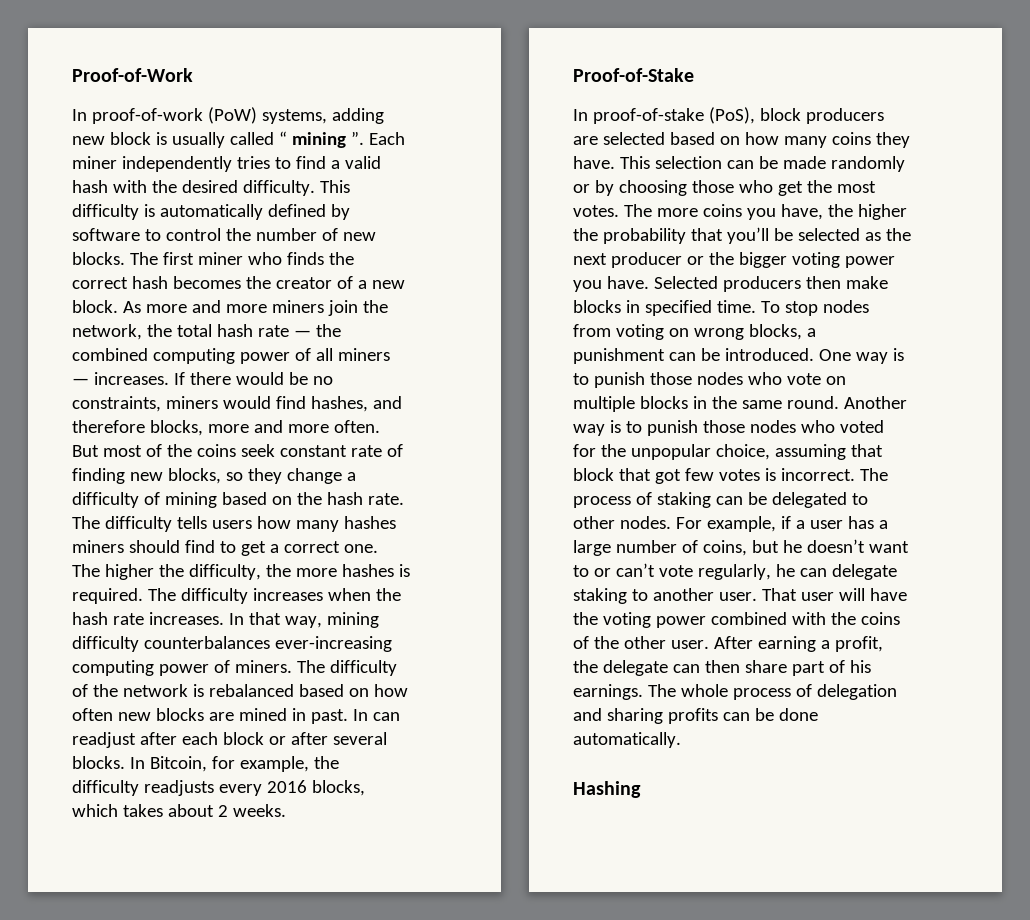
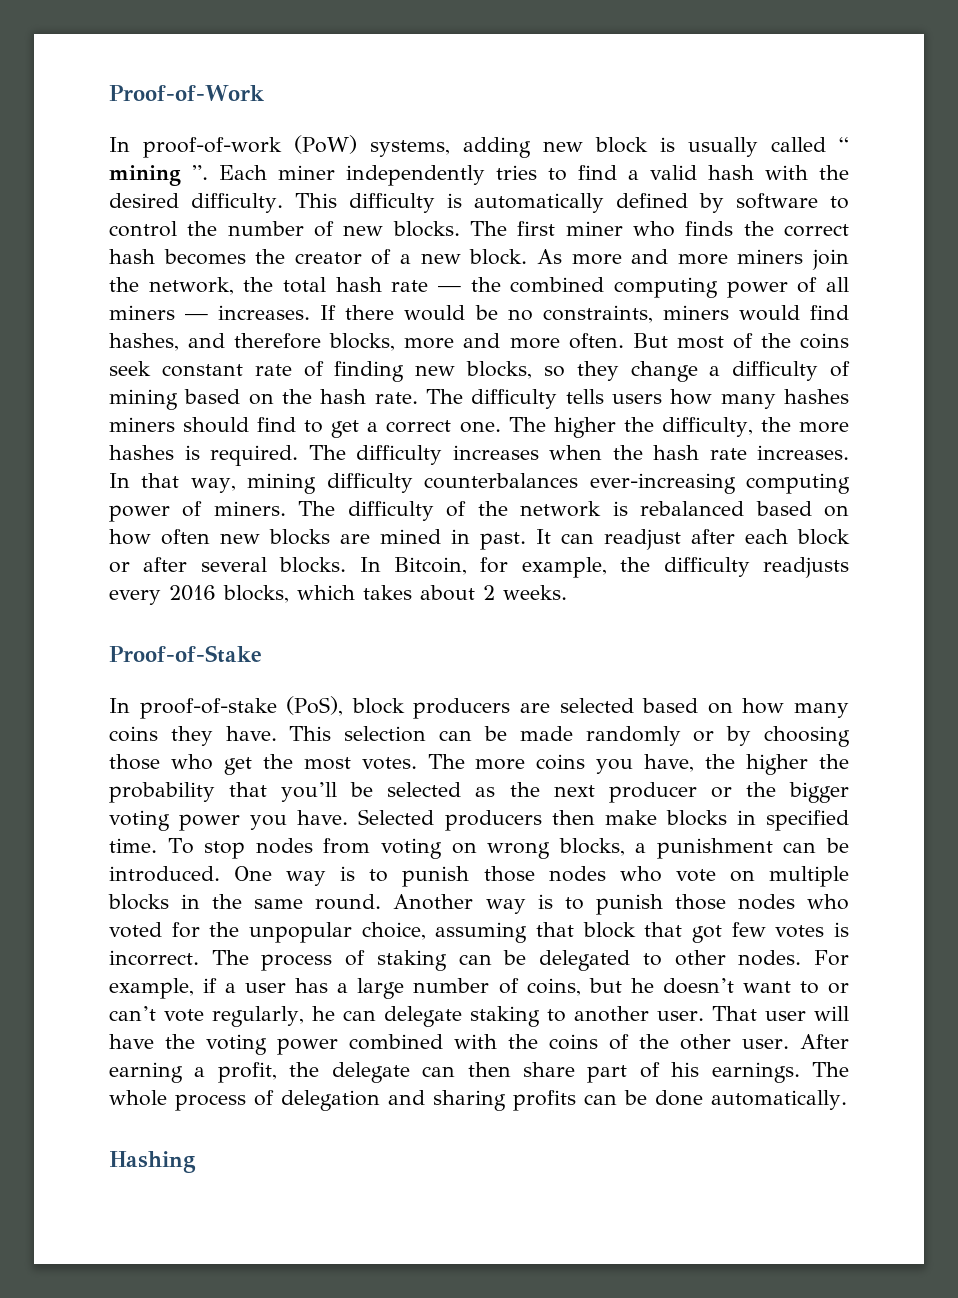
[352,709,368,721] In -> [536,529,551,544] It

